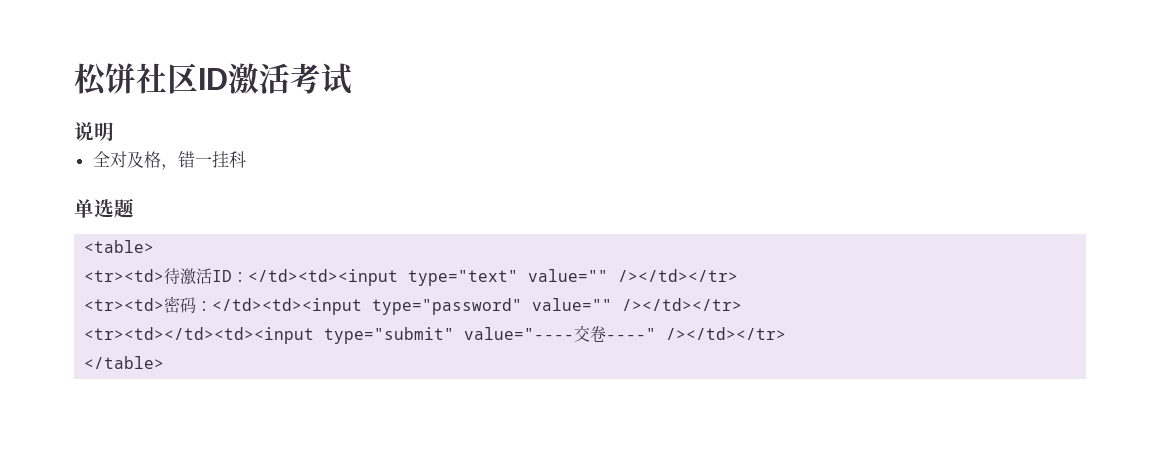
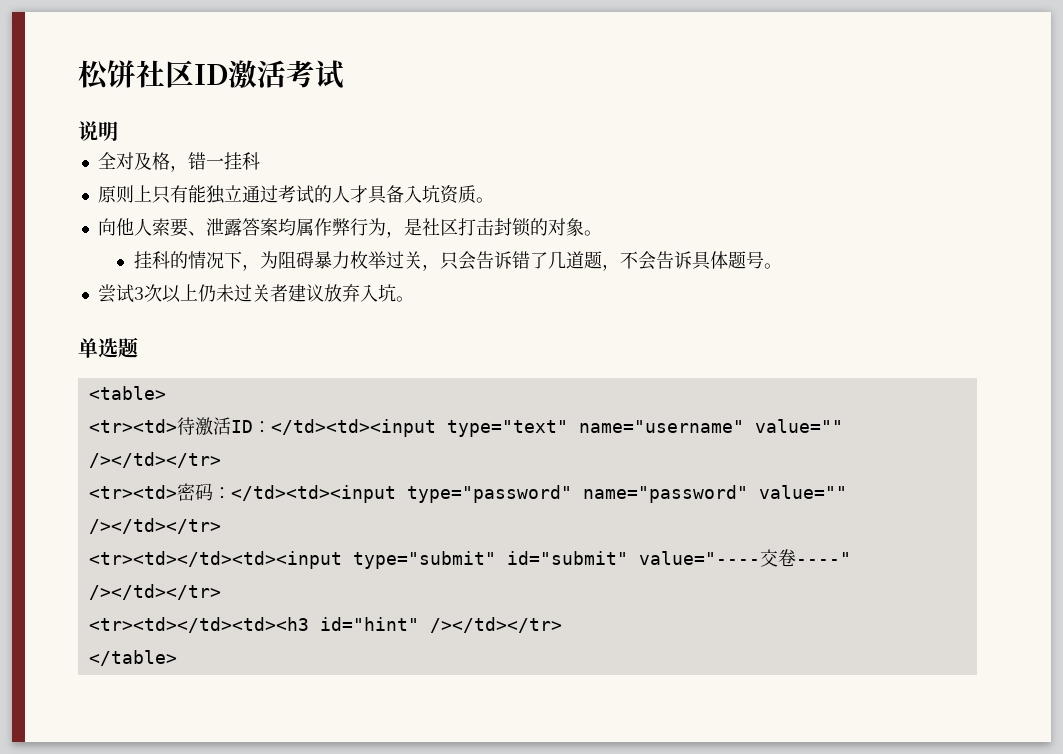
(246, 159) none -> [97,185,494,204] [97,218,602,238] [133,251,782,271] [97,284,414,303] // 原则上只有能独立通过考试的人才具备入坑资质。 // 向他人索要、泄露答案均属作弊行为，是社区打击封锁的对象。 // 挂科的情况下，为阻碍暴力枚举过关，只会告诉错了几道题，不会告诉具体题号。 // 尝试3次以上仍未过关者建议放弃入坑。
(519, 278) none -> [578,420,744,433] name="username"
(523, 306) none -> [582,485,748,503] name="password"
(455, 335) none -> [506,551,628,565] id="submit"
(787, 333) none -> [88,617,562,633] // <tr><td></td><td><h3 id="hint" /></td></tr>

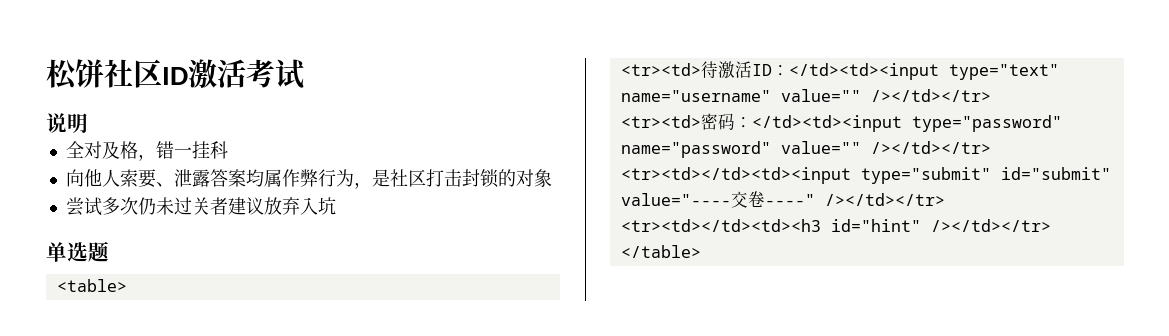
[97,185,494,204] // 原则上只有能独立通过考试的人才具备入坑资质。 -> (228, 150) none
[583,230,602,236] [133,251,782,271] 。 // 挂科的情况下，为阻碍暴力枚举过关，只会告诉错了几道题，不会告诉具体题号。 -> (552, 178) none
[133,284,198,303] 3次以上 -> [101,197,138,215] 多次
[395,296,414,302] 。 -> (336, 206) none

